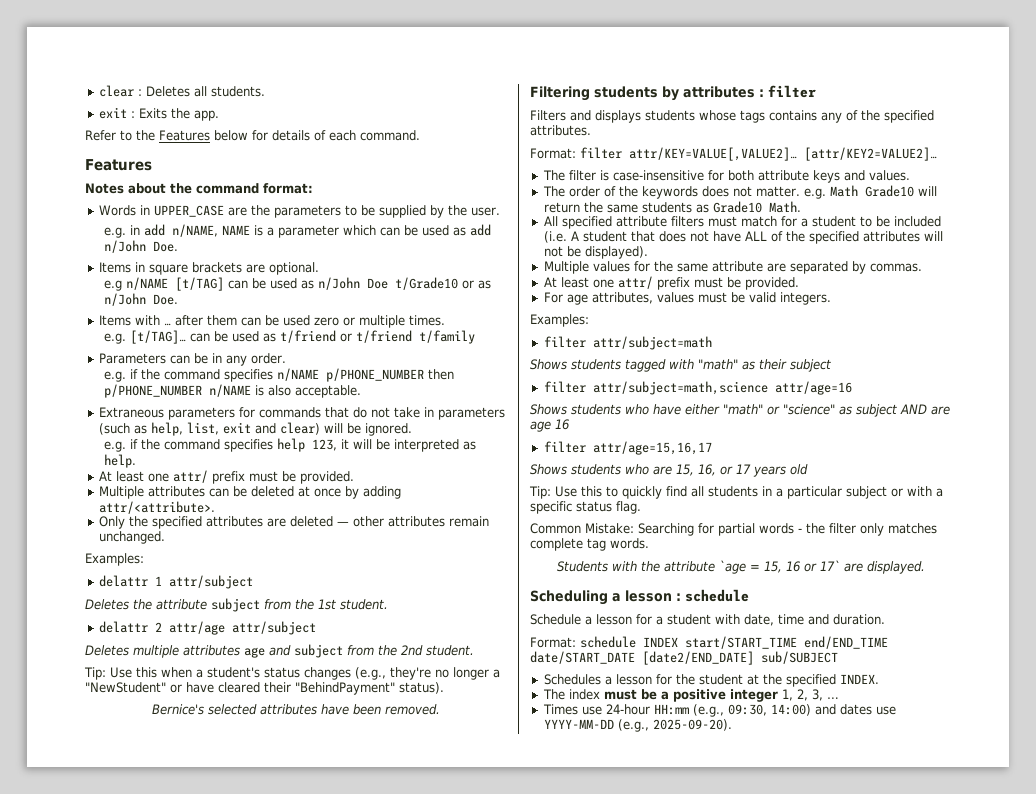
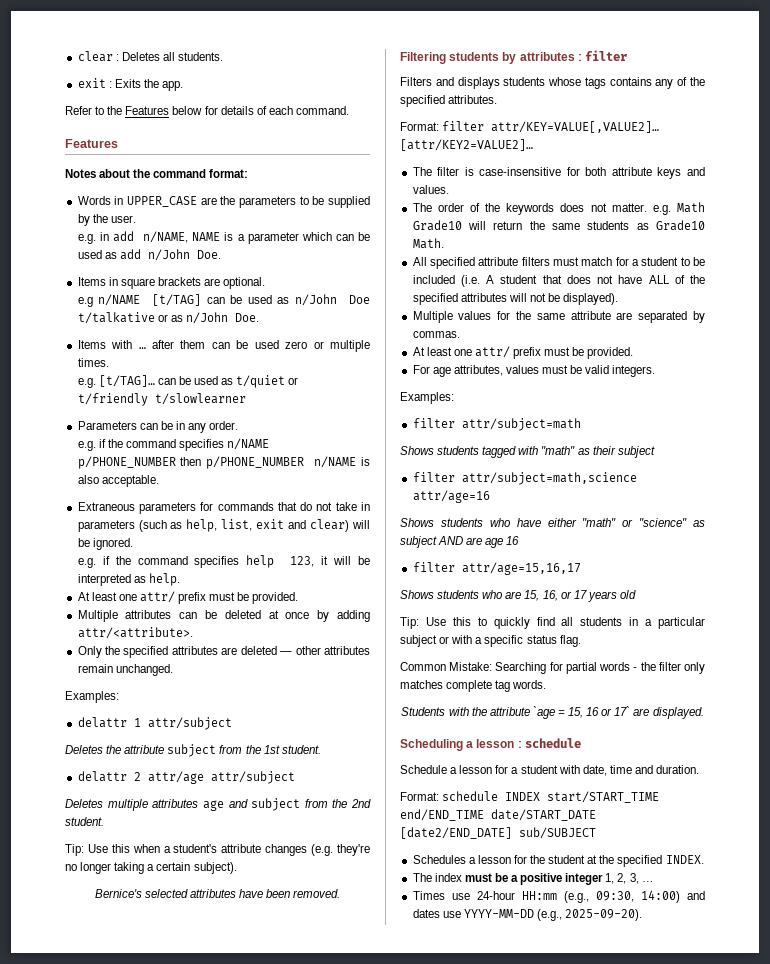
[395,277,459,290] t/Grade10 -> [77,312,155,324] t/talkative
[280,330,476,344] t/friend or t/friend t/family -> [236,375,299,388] [77,393,246,406] t/quiet or t/friendly t/slowlearner
[264,667,500,680] [85,682,444,695] status changes (e.g., they're no longer a "NewStudent" or have cleared their "BehindPayment" status). -> [221,844,370,856] [65,862,237,874] attribute changes (e.g. they're no longer taking a certain subject).

